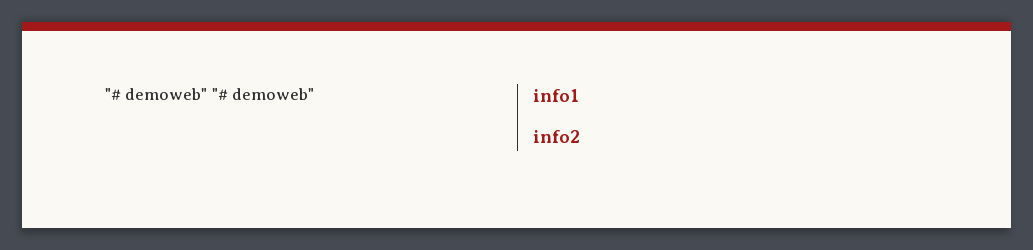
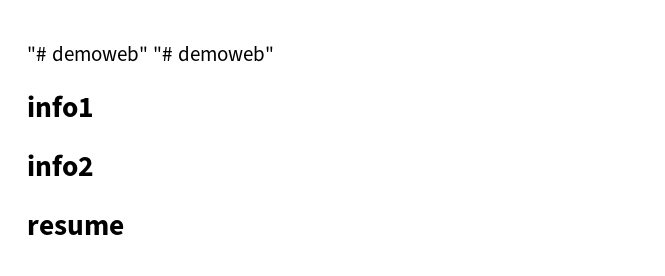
(580, 136) none -> [27,220,124,235] // resume

